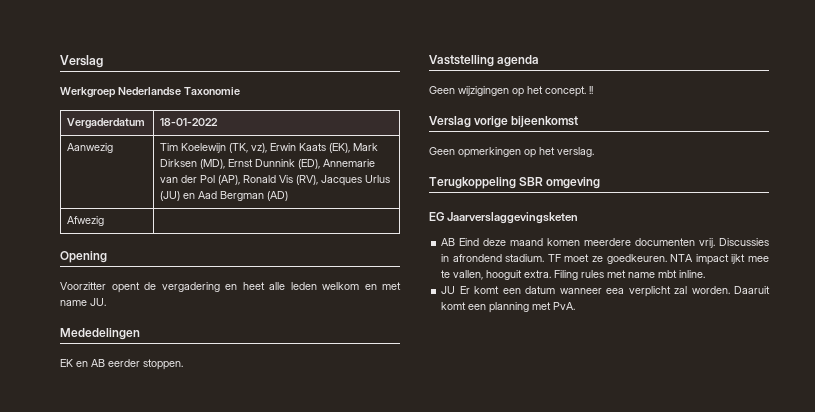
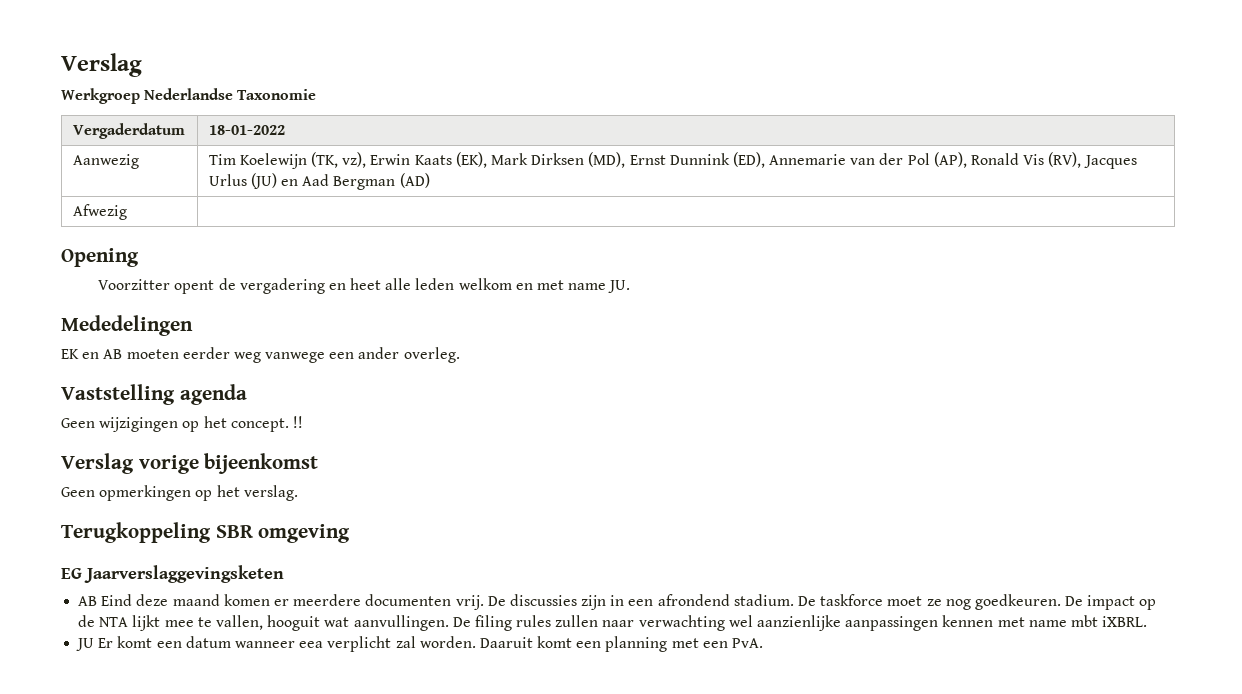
[108,359,183,370] eerder stoppen. -> [126,347,460,363] moeten eerder weg vanwege een ander overleg.
(581, 242) none -> [273,599,289,606] er
[719,238,769,246] [441,254,769,265] [441,270,605,280] Discussies in afrondend stadium. TF moet ze goedkeuren. NTA impact ijkt mee te vallen, hooguit extra. Filing rules -> [487,594,1157,610] [78,615,994,631] De discussies zijn in een afrondend stadium. De taskforce moet ze nog goedkeuren. De impact op de NTA lijkt mee te vallen, hooguit wat aanvullingen. De filing rules zullen naar verwachting wel aanzienlijke aanpassingen kennen
[679,270,706,278] inline. -> [1102,616,1148,627] iXBRL.
(552, 306) none -> [702,641,728,648] een

